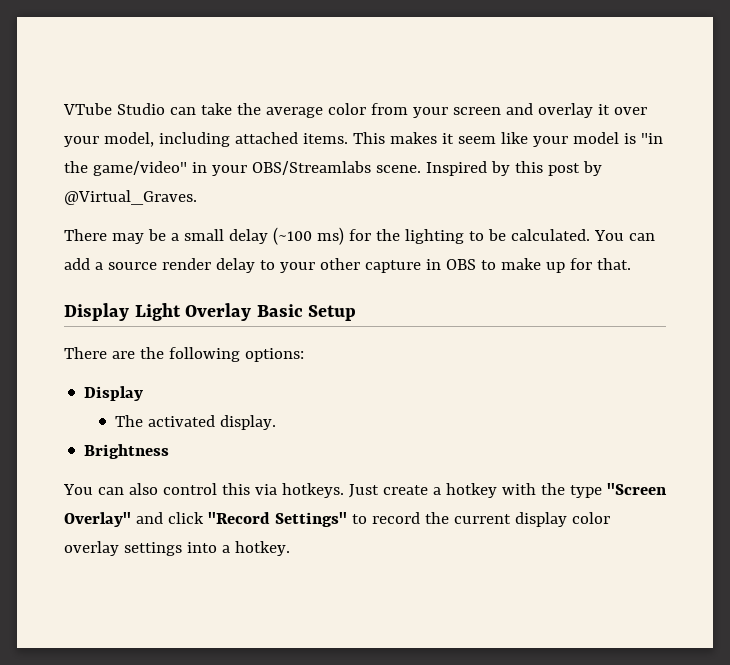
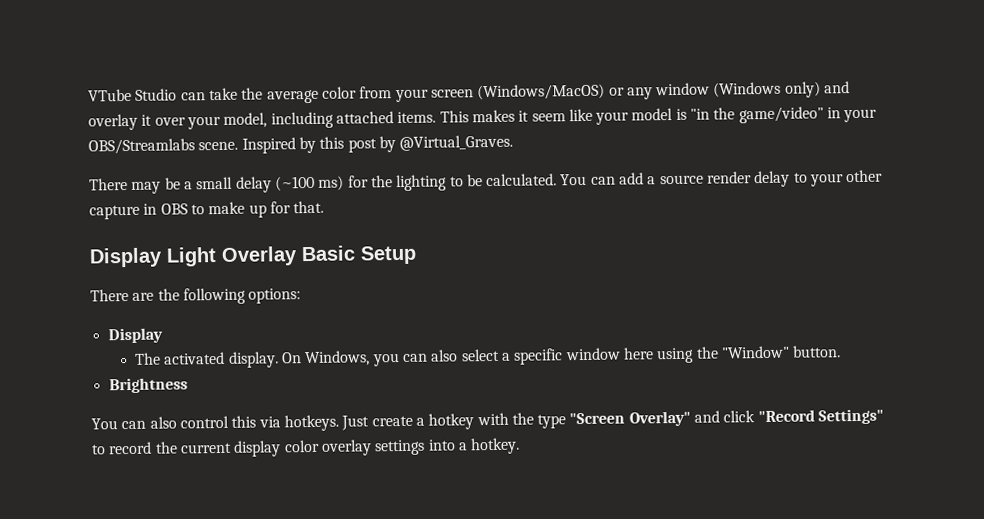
(501, 111) none -> [477,81,821,101] (Windows/MacOS) or any window (Windows only)
(277, 422) none -> [282,345,842,367] On Windows, you can also select a specific window here using the "Window" button.

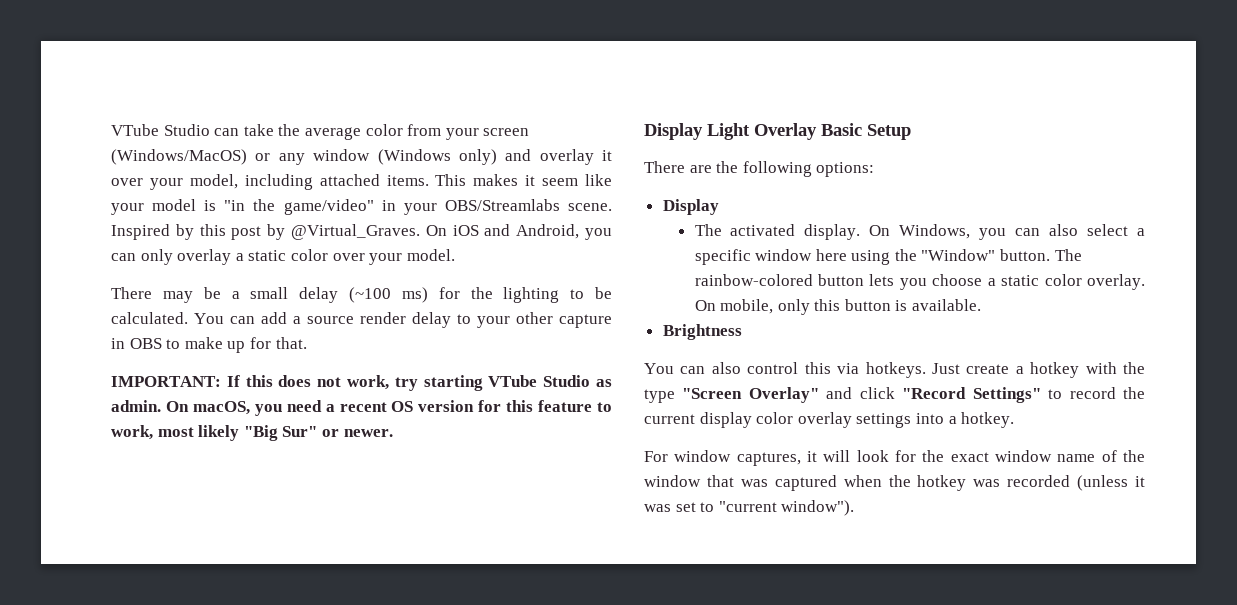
(514, 143) none -> [425,224,612,240] [111,249,455,265] On iOS and Android, you can only overlay a static color over your model.
(325, 207) none -> [111,375,612,391] [111,400,612,416] [111,425,393,441] // IMPORTANT: If this does not work, try starting VTube Studio as admin. On macOS, you need a recent OS version for this feature to work, most likely "Big Sur" or newer.
(842, 351) none -> [1054,249,1082,261] [694,274,1145,290] [694,299,982,315] The rainbow-colored button lets you choose a static color overlay. On mobile, only this button is available.
(521, 446) none -> [644,450,1145,466] [644,475,1145,491] [644,500,855,516] // For window captures, it will look for the exact window name of the window that was captured when the hotkey was recorded (unless it was set to "current window").

